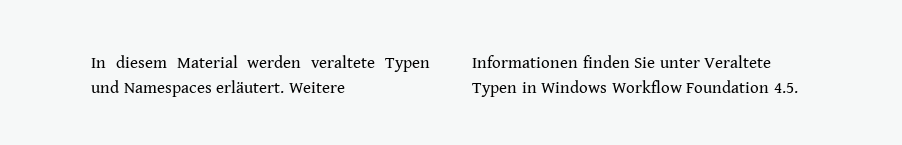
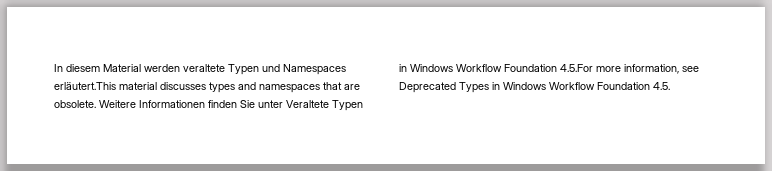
[216,80,285,93] erläutert. -> [54,82,360,93] [54,100,96,108] erläutert.This material discusses types and namespaces that are obsolete.
(770, 86) none -> [560,64,699,74] [399,82,650,93] 4.5.For more information, see Deprecated Types in Windows Workflow Foundation

